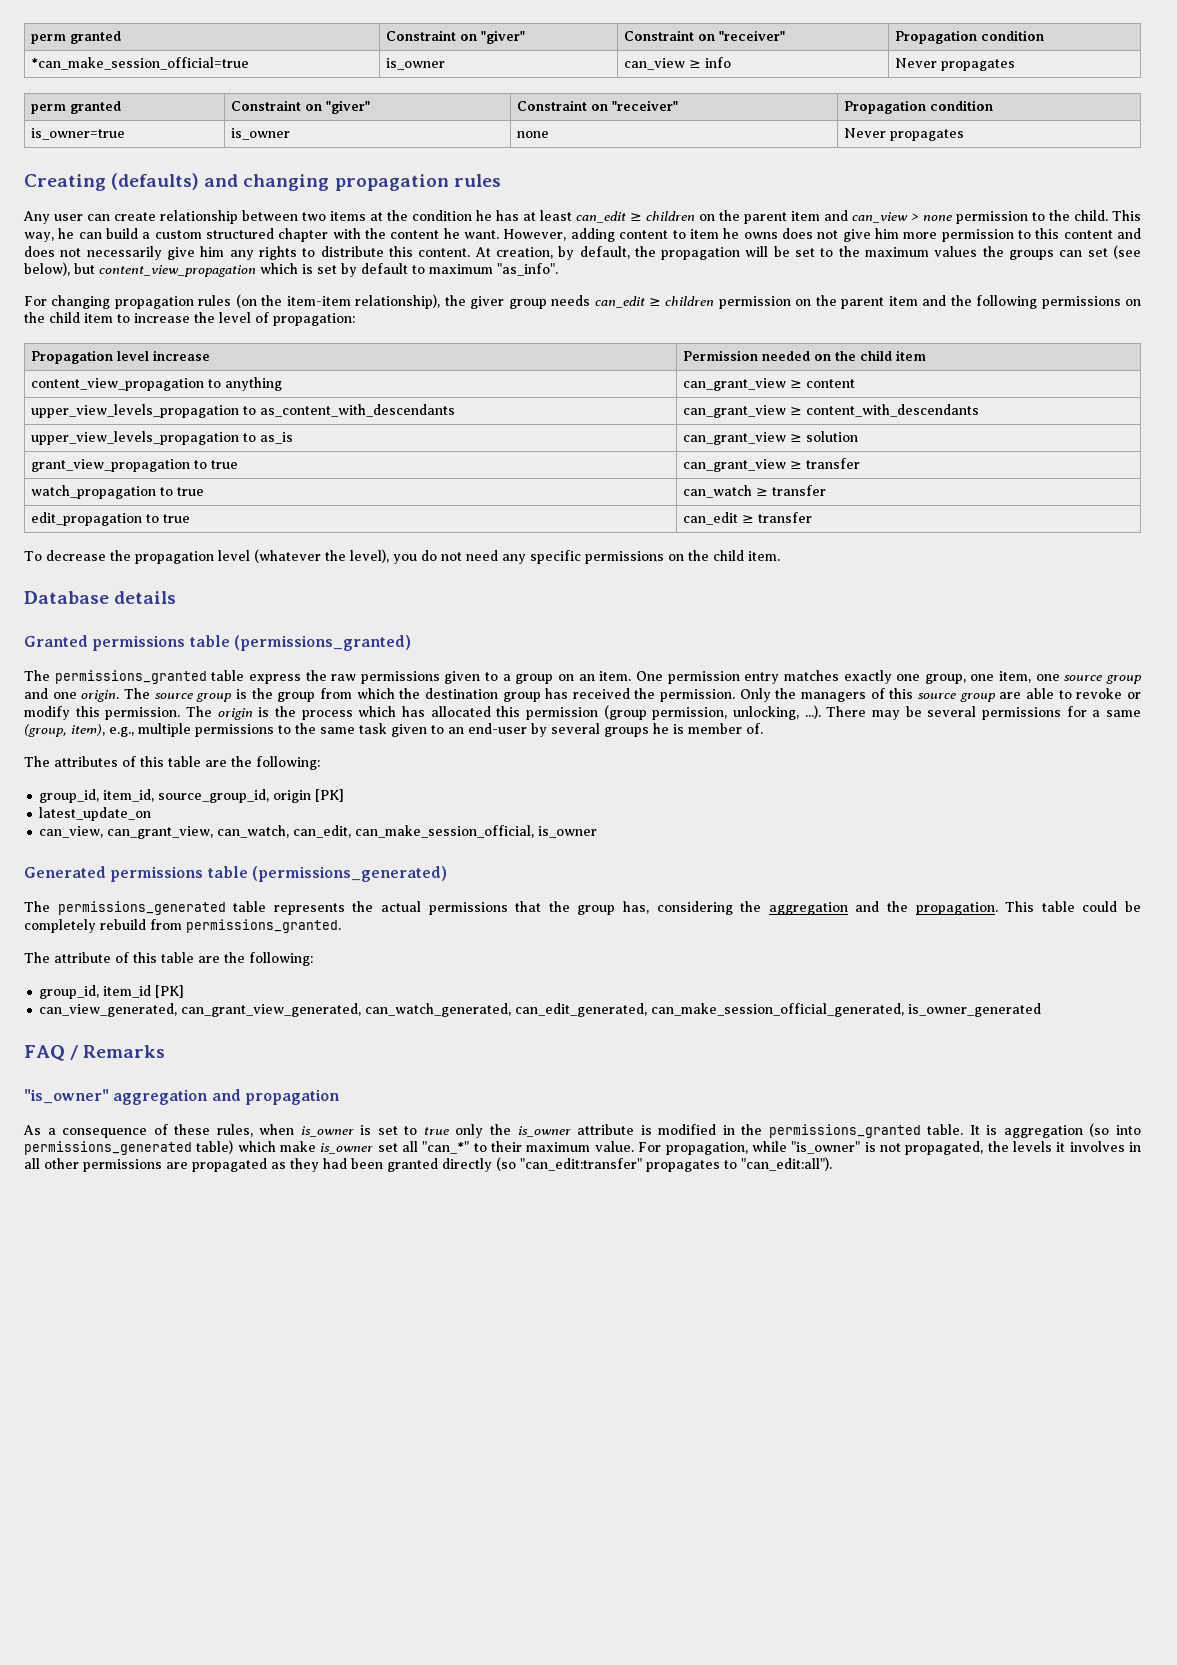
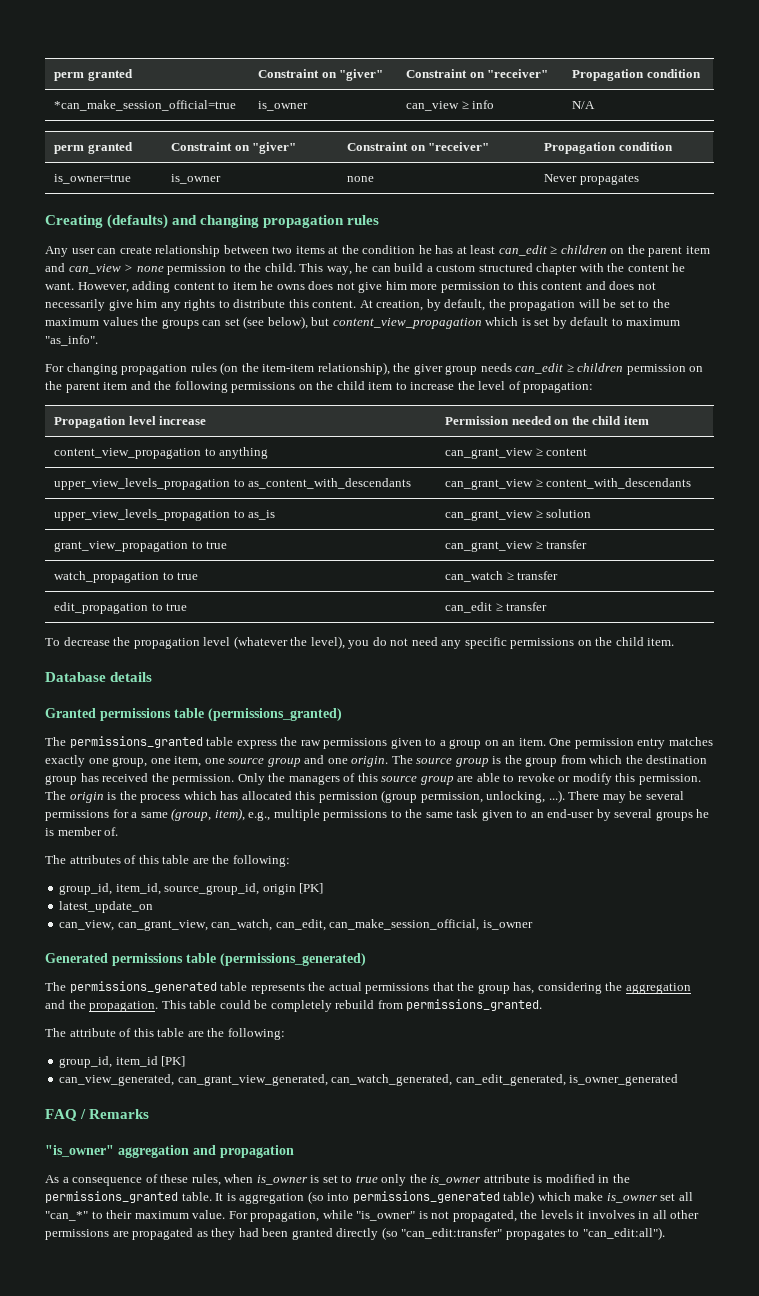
[895,58,1016,71] Never propagates -> [572,101,596,109] N/A
[651,1003,905,1017] can_make_session_official_generated, -> (566, 1080) none

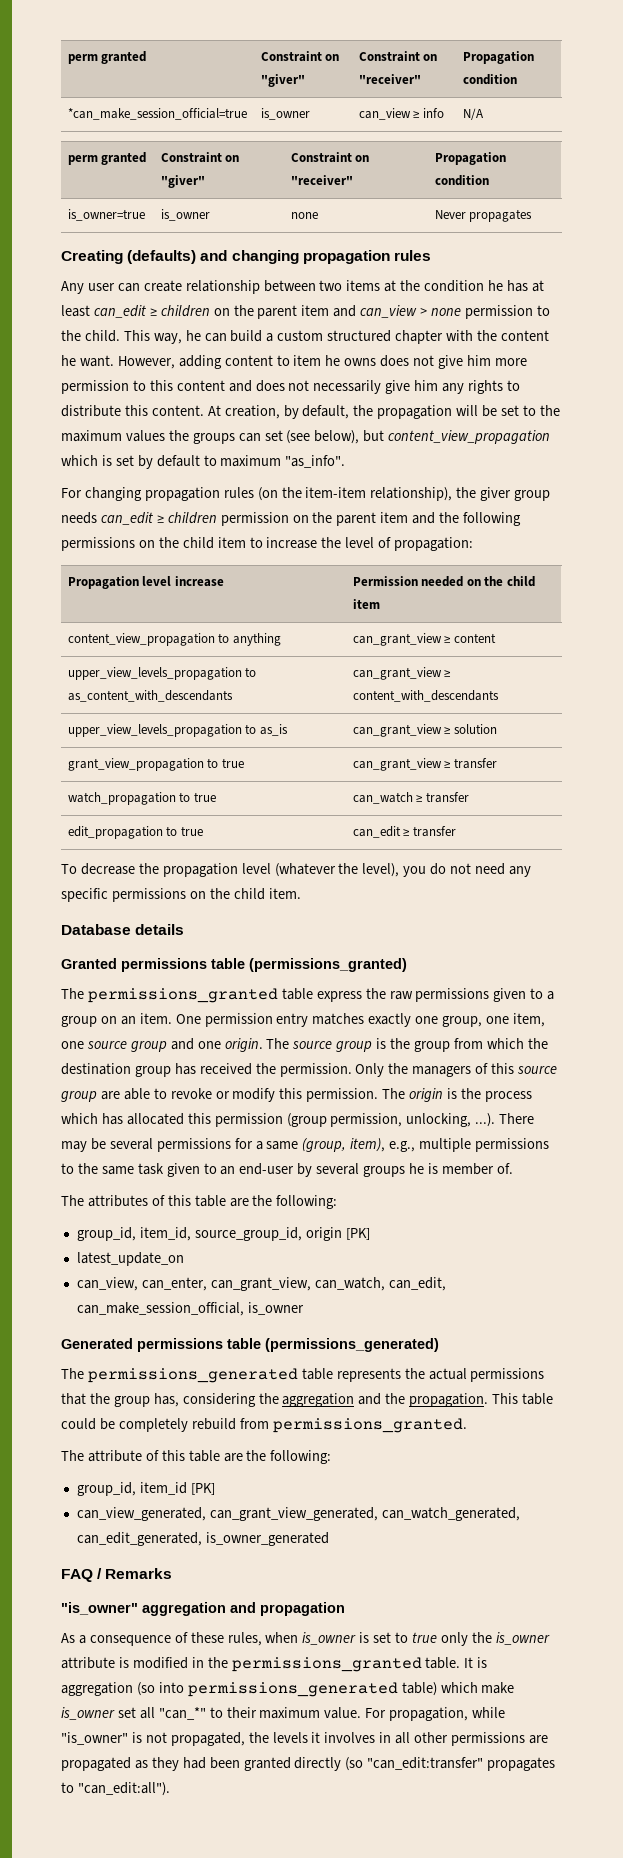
(115, 925) none -> [141,1277,207,1291] can_enter,

